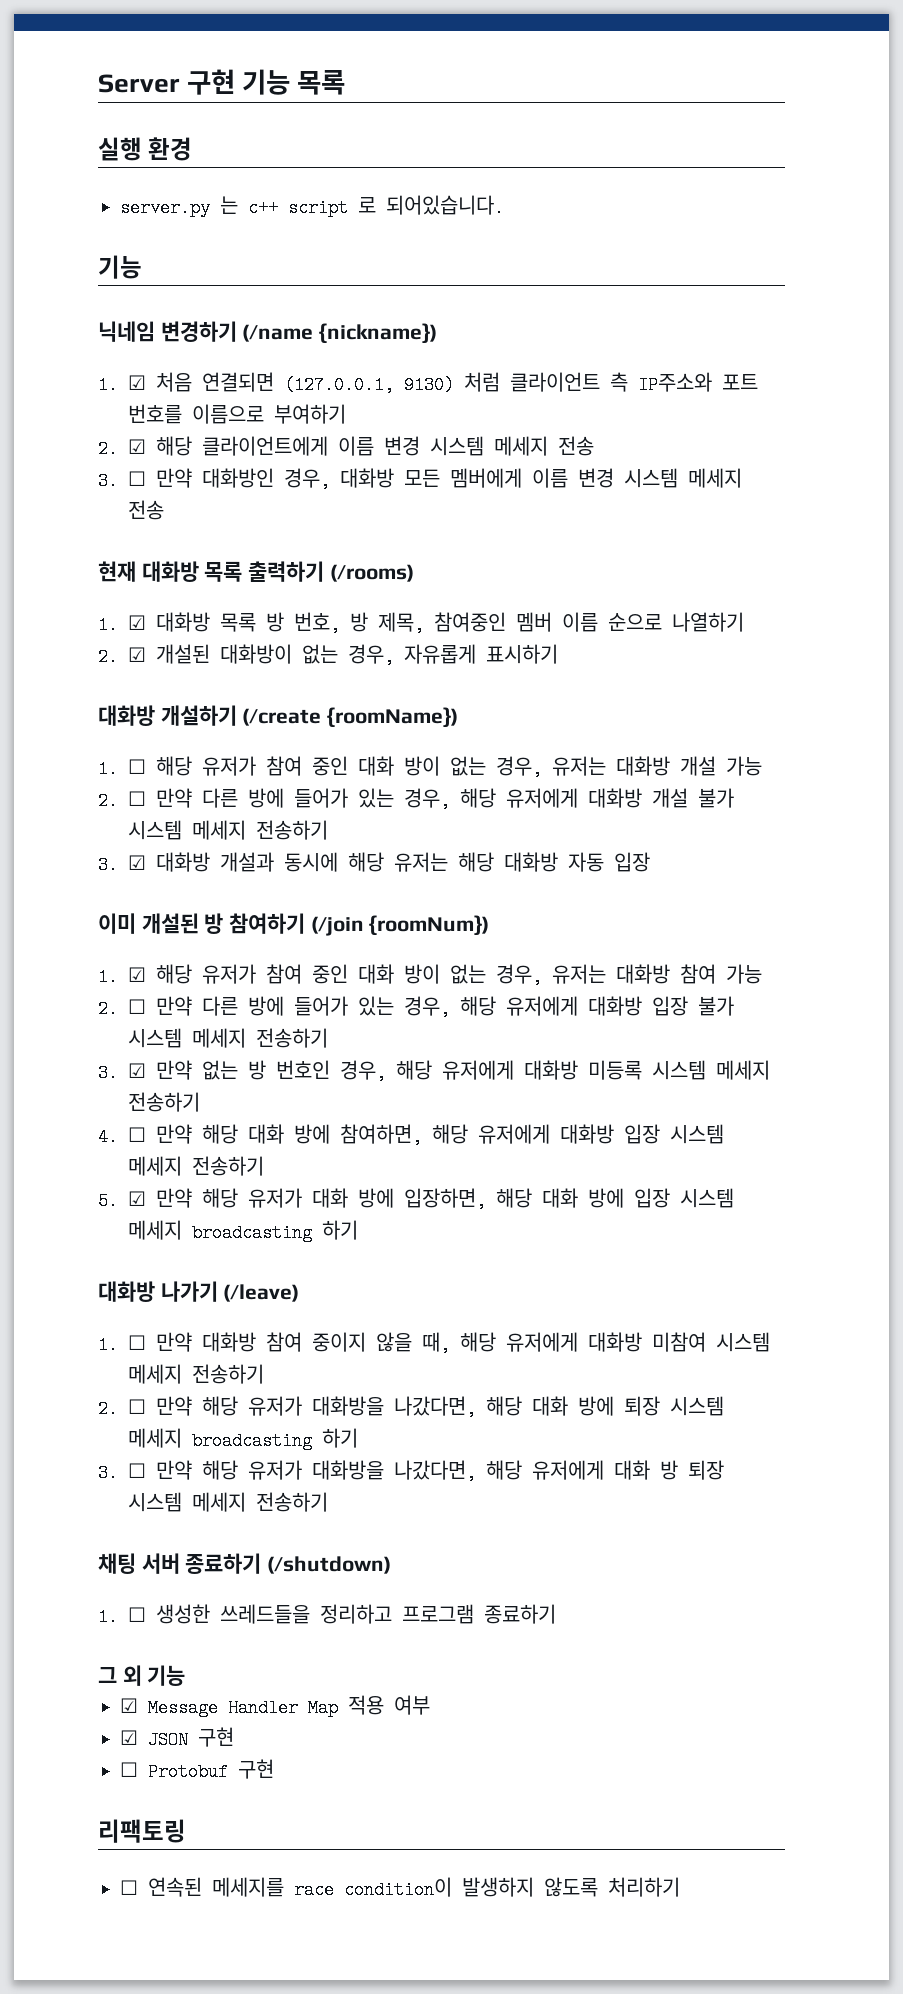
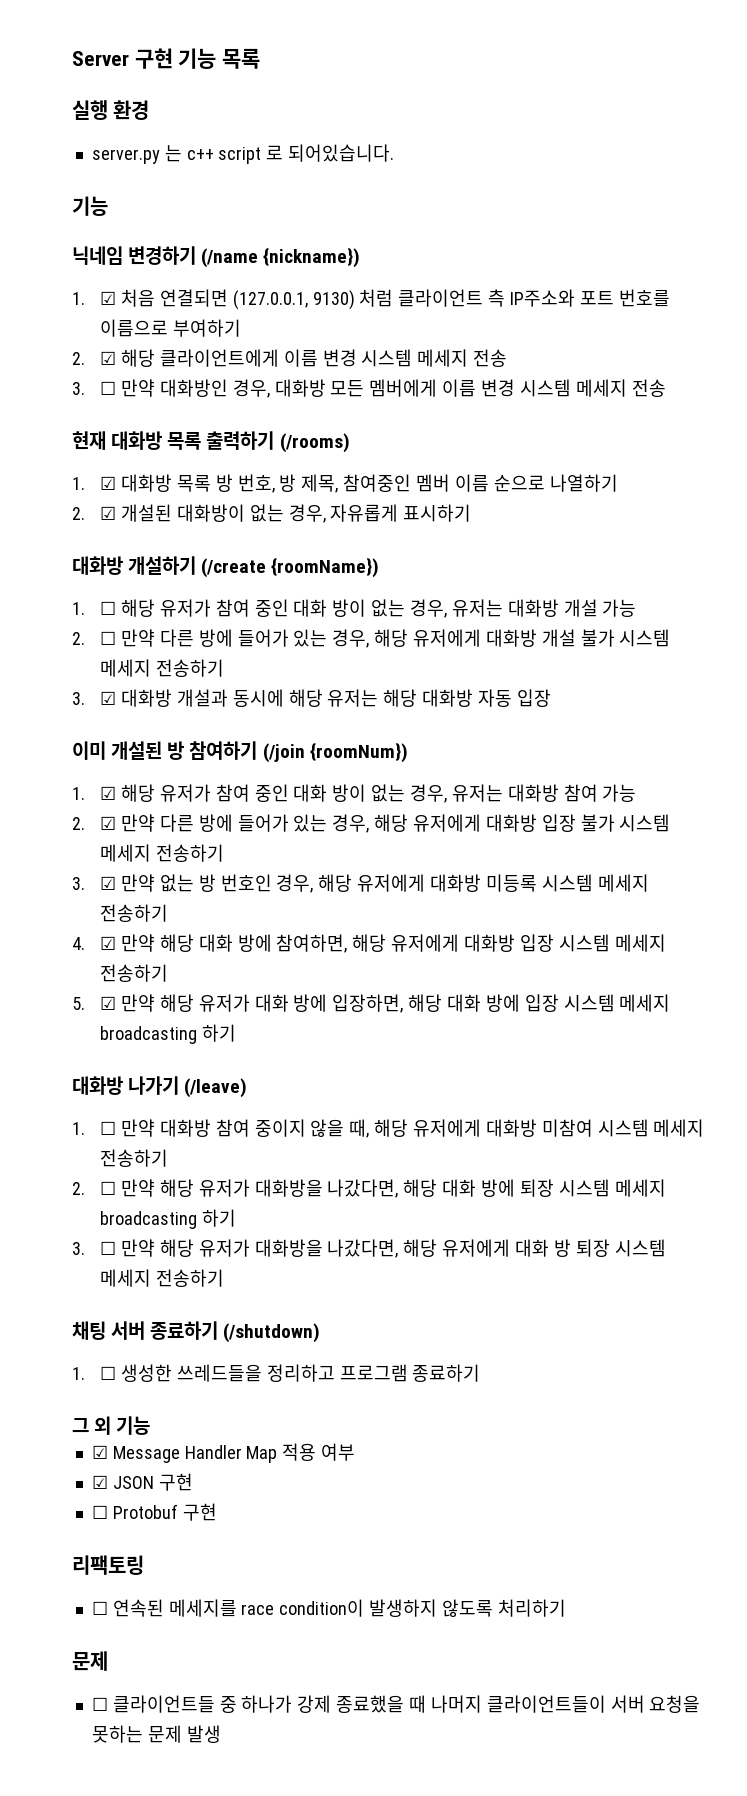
[128,999,146,1014] ☐ -> [100,816,117,830] ☑
[128,1127,146,1142] ☐ -> [100,936,117,950] ☑
(680, 1887) none -> [72,1651,108,1671] [91,1695,701,1713] [91,1725,221,1743] // 문제 // ☐ 클라이언트들 중 하나가 강제 종료했을 때 나머지 클라이언트들이 서버 요청을 못하는 문제 발생

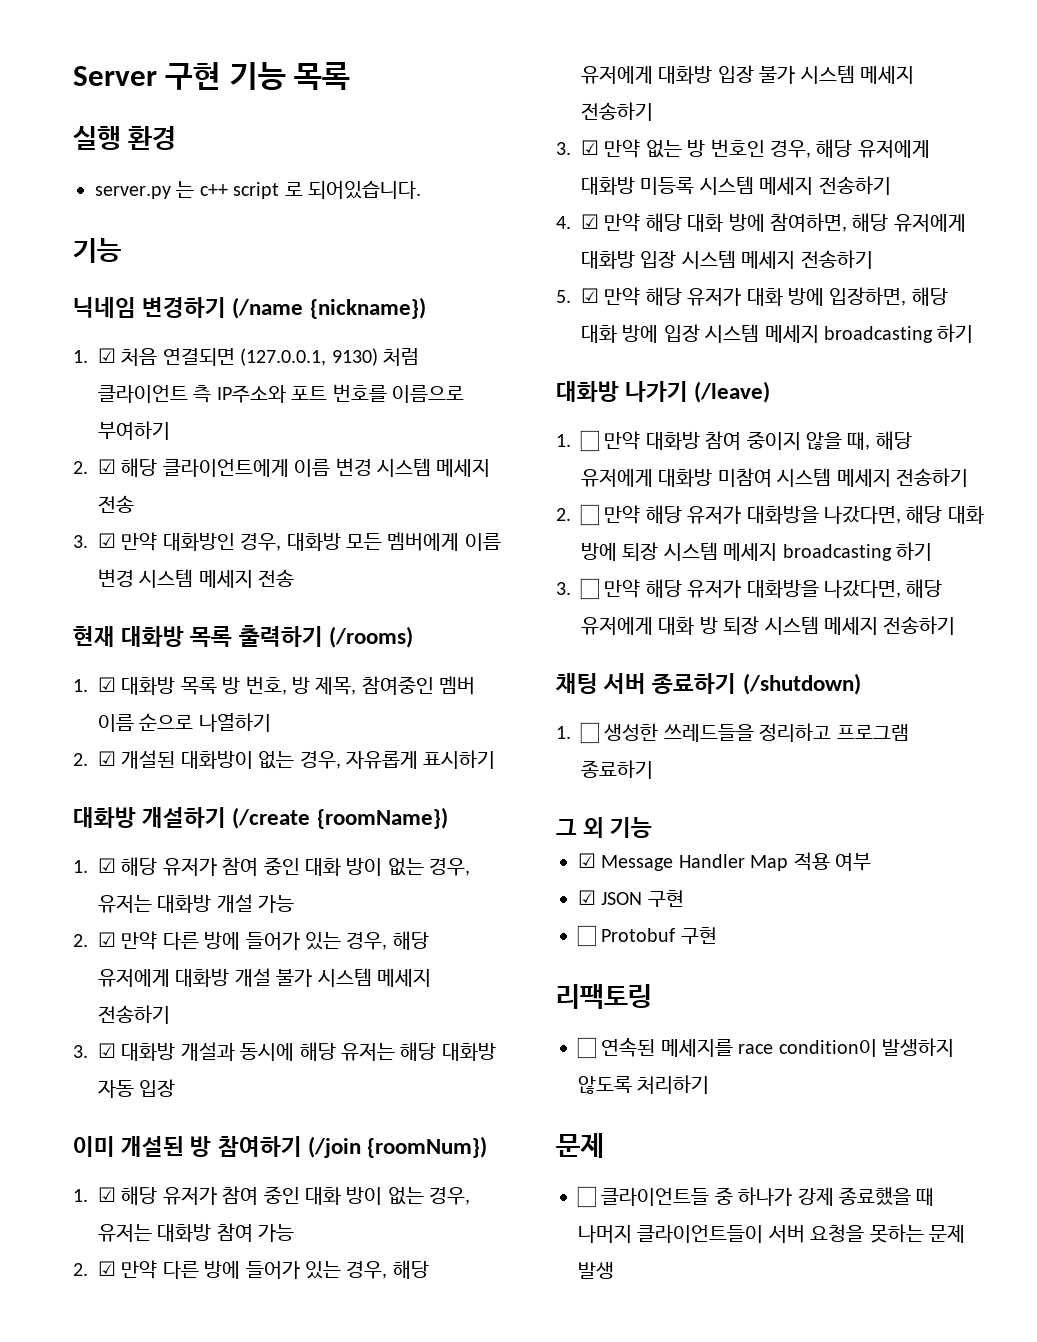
[100,381,117,395] ☐ -> [98,533,116,548] ☑
[100,601,117,615] ☐ -> [98,858,116,873] ☑
[100,631,117,645] ☐ -> [98,932,116,947] ☑

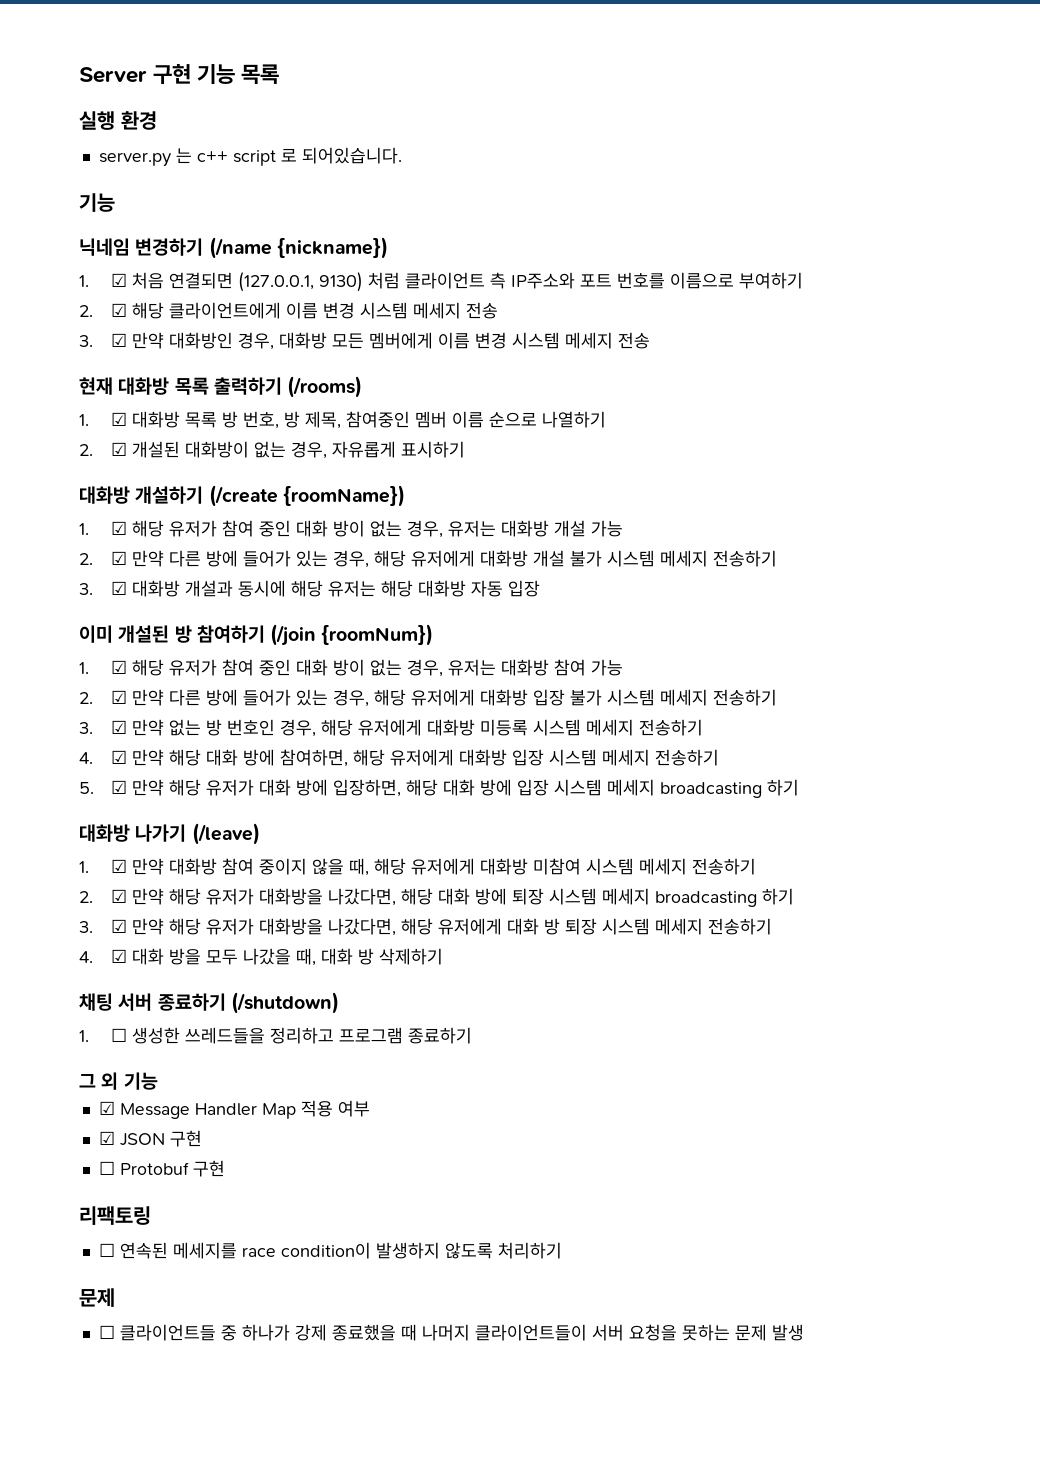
[580,430,599,452] ☐ -> [110,859,127,873] ☑
[580,504,599,526] ☐ -> [110,889,127,903] ☑
[580,578,599,600] ☐ -> [110,919,127,933] ☑
(956, 625) none -> [79,948,443,966] // 4. ☑ 대화 방을 모두 나갔을 때, 대화 방 삭제하기

